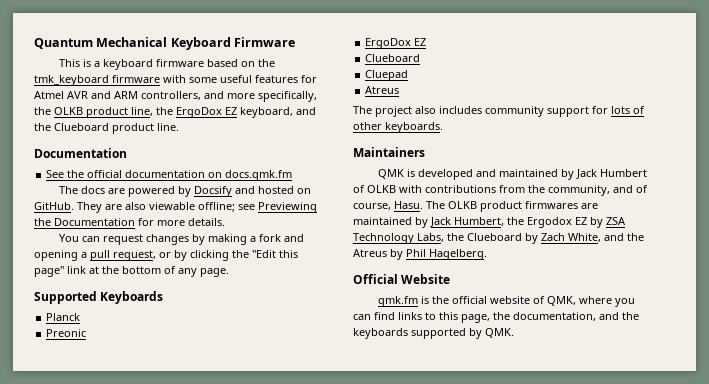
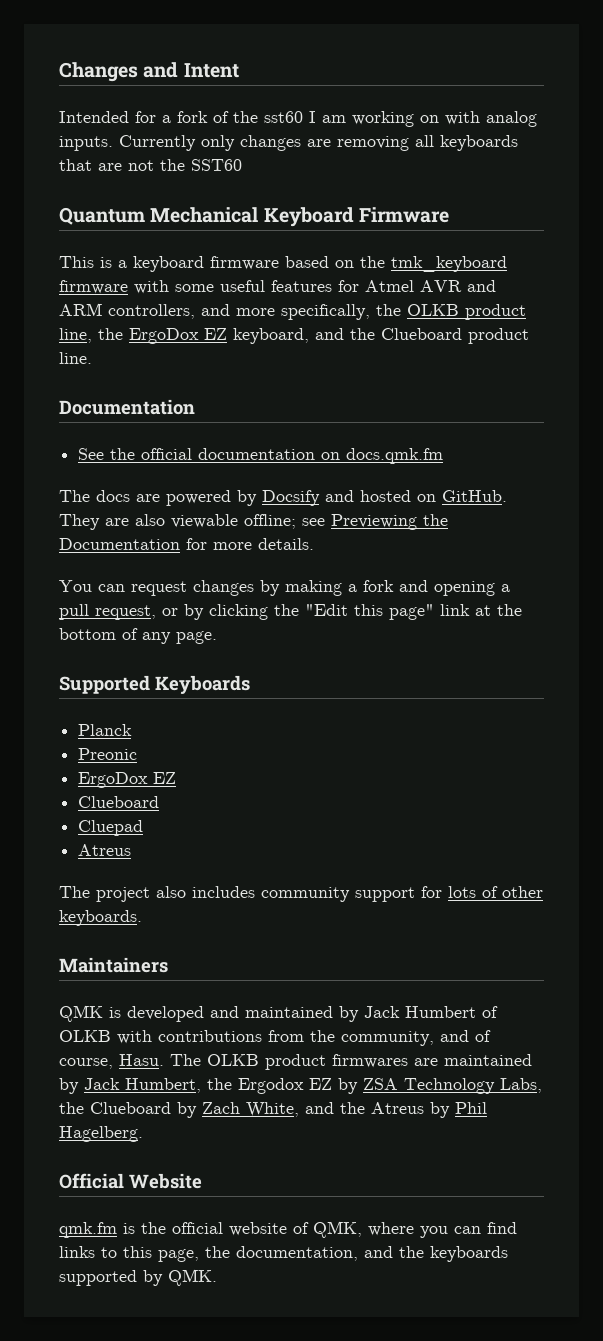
(34, 43) none -> [59,62,239,82] [59,111,537,127] [59,135,518,151] [59,159,242,171] Changes and Intent // Intended for a fork of the sst60 I am working on with analog inputs. Currently only changes are removing all keyboards that are not the SST60 //

